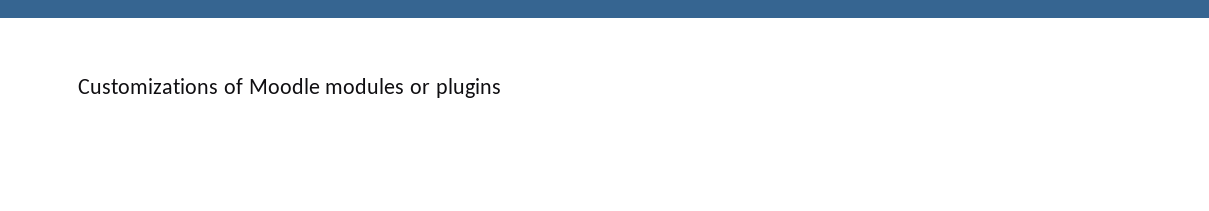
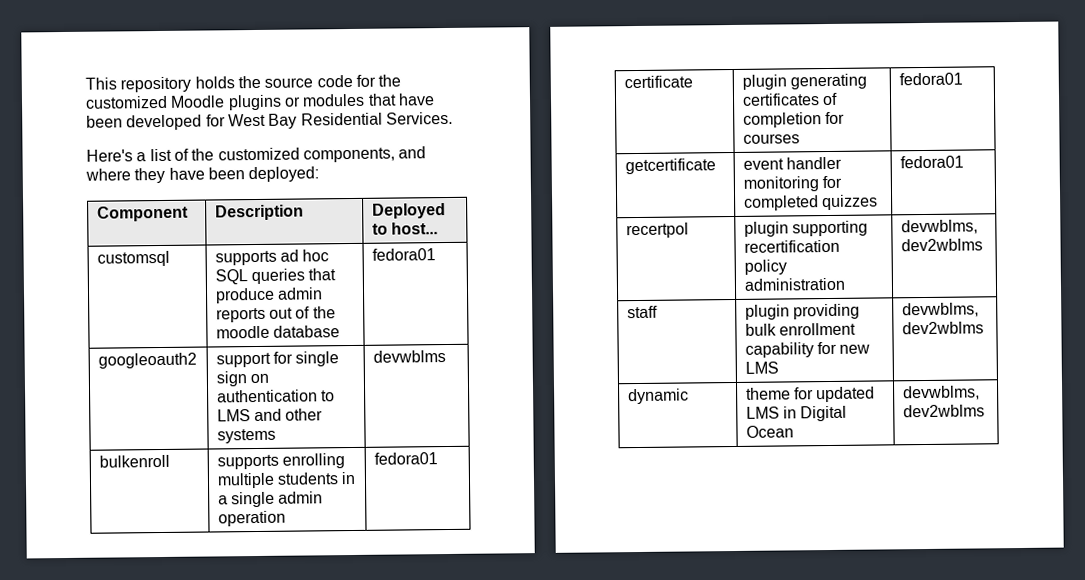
[78,78,502,98] Customizations of Moodle modules or plugins -> [85,74,402,93] [85,93,435,111] [86,111,453,131] [86,146,427,163] [85,166,320,184] [96,205,189,222] [214,204,304,221] [371,203,446,219] [371,222,439,235] [96,250,170,267] [214,249,330,266] [214,268,337,285] [214,287,324,304] [215,306,336,323] [215,325,341,339] [371,248,436,261] [97,352,197,369] [215,351,340,368] [215,371,270,387] [216,389,336,403] [216,408,324,422] [216,428,276,444] [372,350,446,363] [98,454,170,468] [216,453,346,470] [216,471,357,489] [217,491,324,508] [217,510,286,527] [373,452,438,465] [623,75,693,89] [741,73,868,90] [741,92,839,106] [742,111,846,128] [742,133,800,144] [898,72,963,86] [624,158,716,175] [742,156,843,170] [742,175,843,192] [743,194,879,211] [899,155,964,169] [625,222,689,239] [743,220,869,237] [743,239,840,253] [743,259,787,275] [743,277,846,291] [900,219,978,235] [900,238,983,252] [626,305,658,319] [744,303,861,320] [744,322,857,336] [744,341,871,358] [744,361,779,374] [901,302,979,318] [901,321,984,335] [627,388,689,405] [745,386,876,403] [745,405,848,422] [745,425,794,438] [902,385,980,401] [902,404,985,418] This repository holds the source code for the customized Moodle plugins or modules that have been developed for West Bay Residential Services. // Here's a list of the customized components, and where they have been deployed: // Component | Description | Deployed to host... // customsql | supports ad hoc SQL queries that produce admin reports out of the moodle database | fedora01 // googleoauth2 | support for single sign on authentication to LMS and other systems | devwblms // bulkenroll | supports enrolling multiple students in a single admin operation | fedora01 // certificate | plugin generating certificates of completion for courses | fedora01 // getcertificate | event handler monitoring for completed quizzes | fedora01 // recertpol | plugin supporting recertification policy administration | devwblms, dev2wblms // staff | plugin providing bulk enrollment capability for new LMS | devwblms, dev2wblms // dynamic | theme for updated LMS in Digital Ocean | devwblms, dev2wblms

